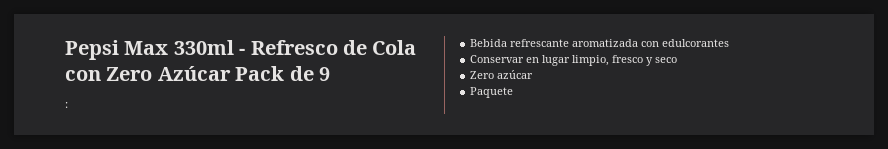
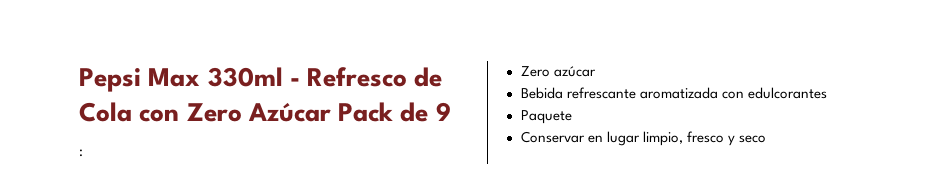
(68, 105) none -> [520,66,596,77] // Zero azúcar
(730, 43) none -> [520,110,572,124] // Paquete
[470,70,534,79] [470,87,514,98] // Zero azúcar // Paquete -> (766, 139) none

